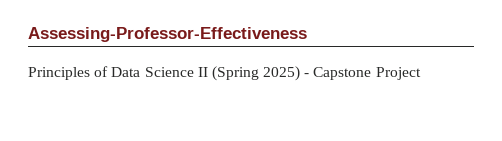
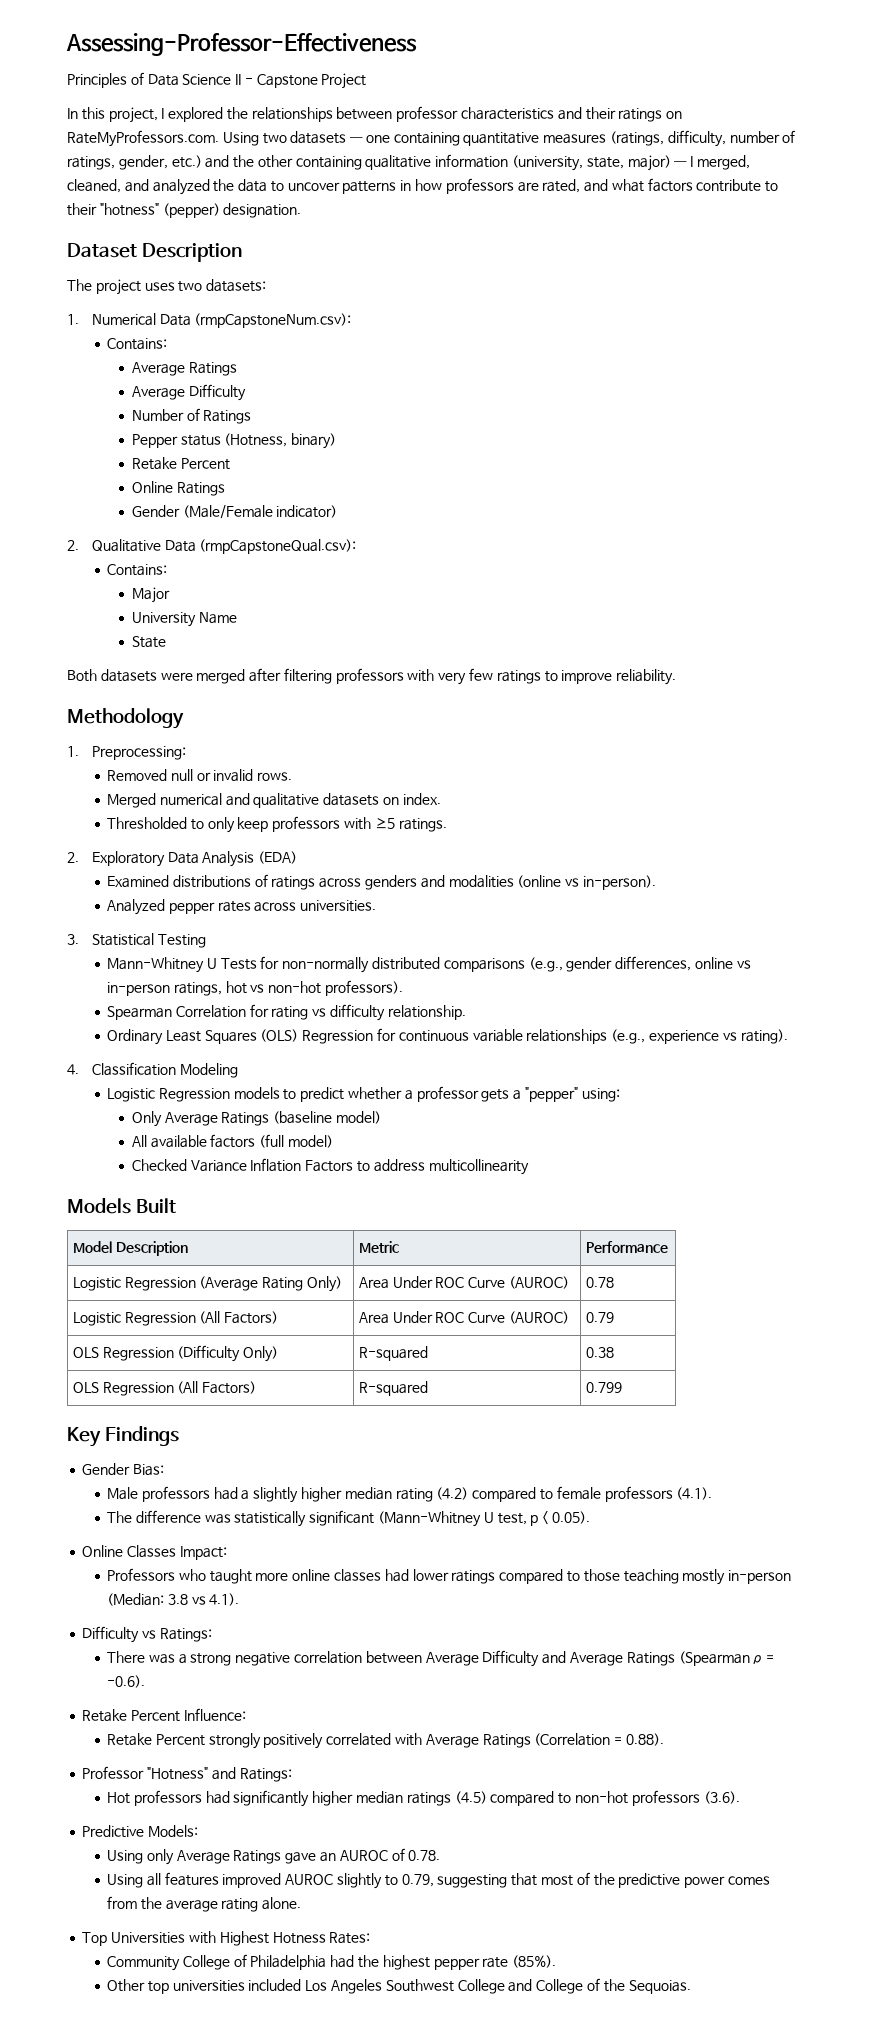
[211,66,301,81] (Spring 2025) -> (242, 79) none
(421, 73) none -> [67,106,683,123] [67,130,796,147] [67,154,750,171] [67,178,779,195] [67,203,302,218] [67,243,243,262] [67,279,267,295] [67,313,352,328] [107,338,168,350] [131,362,237,376] [131,384,246,401] [131,408,252,424] [131,433,337,449] [131,457,230,470] [131,481,225,496] [131,505,338,519] [67,539,357,554] [107,564,168,576] [131,587,170,603] [131,612,237,627] [131,636,166,648] [67,668,677,685] [67,708,184,729] [67,746,186,760] [107,769,293,782] [107,793,441,808] [107,816,447,833] [67,851,298,867] [107,874,656,890] [107,899,377,915] [67,933,206,948] [107,956,751,973] [107,980,404,996] [107,1004,466,1021] [107,1028,788,1045] [67,1062,238,1078] [107,1086,620,1102] [131,1111,382,1127] [131,1134,334,1148] [131,1158,529,1175] [67,1198,177,1214] [72,1241,188,1256] [358,1241,399,1253] [585,1241,668,1253] [72,1276,342,1292] [358,1276,569,1289] [585,1277,614,1288] [72,1311,279,1326] [358,1311,569,1324] [585,1312,614,1323] [72,1345,279,1362] [358,1346,428,1361] [585,1347,614,1358] [72,1381,257,1396] [358,1381,428,1396] [585,1382,622,1393] [67,1426,180,1447] [82,1463,165,1476] [107,1486,713,1503] [107,1510,590,1527] [82,1545,227,1560] [107,1568,792,1585] [107,1593,240,1606] [82,1626,212,1643] [107,1650,775,1667] [107,1675,146,1688] [82,1708,246,1722] [107,1733,664,1749] [82,1766,292,1782] [107,1790,740,1807] [82,1825,199,1838] [107,1848,441,1865] [107,1872,770,1889] [107,1896,302,1912] [82,1931,371,1946] [107,1954,557,1971] [107,1978,691,1994] // In this project, I explored the relationships between professor characteristics and their ratings on RateMyProfessors.com. Using two datasets — one containing quantitative measures (ratings, difficulty, number of ratings, gender, etc.) and the other containing qualitative information (university, state, major) — I merged, cleaned, and analyzed the data to uncover patterns in how professors are rated, and what factors contribute to their "hotness" (pepper) designation. // Dataset Description // The project uses two datasets: // 1. Numerical Data (rmpCapstoneNum.csv): // Contains: // Average Ratings // Average Difficulty // Number of Ratings // Pepper status (Hotness, binary) // Retake Percent // Online Ratings // Gender (Male/Female indicator) // 2. Qualitative Data (rmpCapstoneQual.csv): // Contains: // Major // University Name // State // Both datasets were merged after filtering professors with very few ratings to improve reliability. // Methodology // 1. Preprocessing: // Removed null or invalid rows. // Merged numerical and qualitative datasets on index. // Thresholded to only keep professors with ≥5 ratings. // 2. Exploratory Data Analysis (EDA) // Examined distributions of ratings across genders and modalities (online vs in-person). // Analyzed pepper rates across universities. // 3. Statistical Testing // Mann-Whitney U Tests for non-normally distributed comparisons (e.g., gender differences, online vs in-person ratings, hot vs non-hot professors). // Spearman Correlation for rating vs difficulty relationship. // Ordinary Least Squares (OLS) Regression for continuous variable relationships (e.g., experience vs rating). // 4. Classification Modeling // Logistic Regression models to predict whether a professor gets a "pepper" using: // Only Average Ratings (baseline model) // All available factors (full model) // Checked Variance Inflation Factors to address multicollinearity // Models Built // Model Description | Metric | Performance // Logistic Regression (Average Rating Only) | Area Under ROC Curve (AUROC) | 0.78 // Logistic Regression (All Factors) | Area Under ROC Curve (AUROC) | 0.79 // OLS Regression (Difficulty Only) | R-squared | 0.38 // OLS Regression (All Factors) | R-squared | 0.799 // Key Findings // Gender Bias: // Male professors had a slightly higher median rating (4.2) compared to female professors (4.1). // The difference was statistically significant (Mann-Whitney U test, p < 0.05). // Online Classes Impact: // Professors who taught more online classes had lower ratings compared to those teaching mostly in-person (Median: 3.8 vs 4.1). // Difficulty vs Ratings: // There was a strong negative correlation between Average Difficulty and Average Ratings (Spearman ρ = -0.6). // Retake Percent Influence: // Retake Percent strongly positively correlated with Average Ratings (Correlation = 0.88). // Professor "Hotness" and Ratings: // Hot professors had significantly higher median ratings (4.5) compared to non-hot professors (3.6). // Predictive Models: // Using only Average Ratings gave an AUROC of 0.78. // Using all features improved AUROC slightly to 0.79, suggesting that most of the predictive power comes from the average rating alone. // Top Universities with Highest Hotness Rates: // Community College of Philadelphia had the highest pepper rate (85%). // Other top universities included Los Angeles Southwest College and College of the Sequoias.

